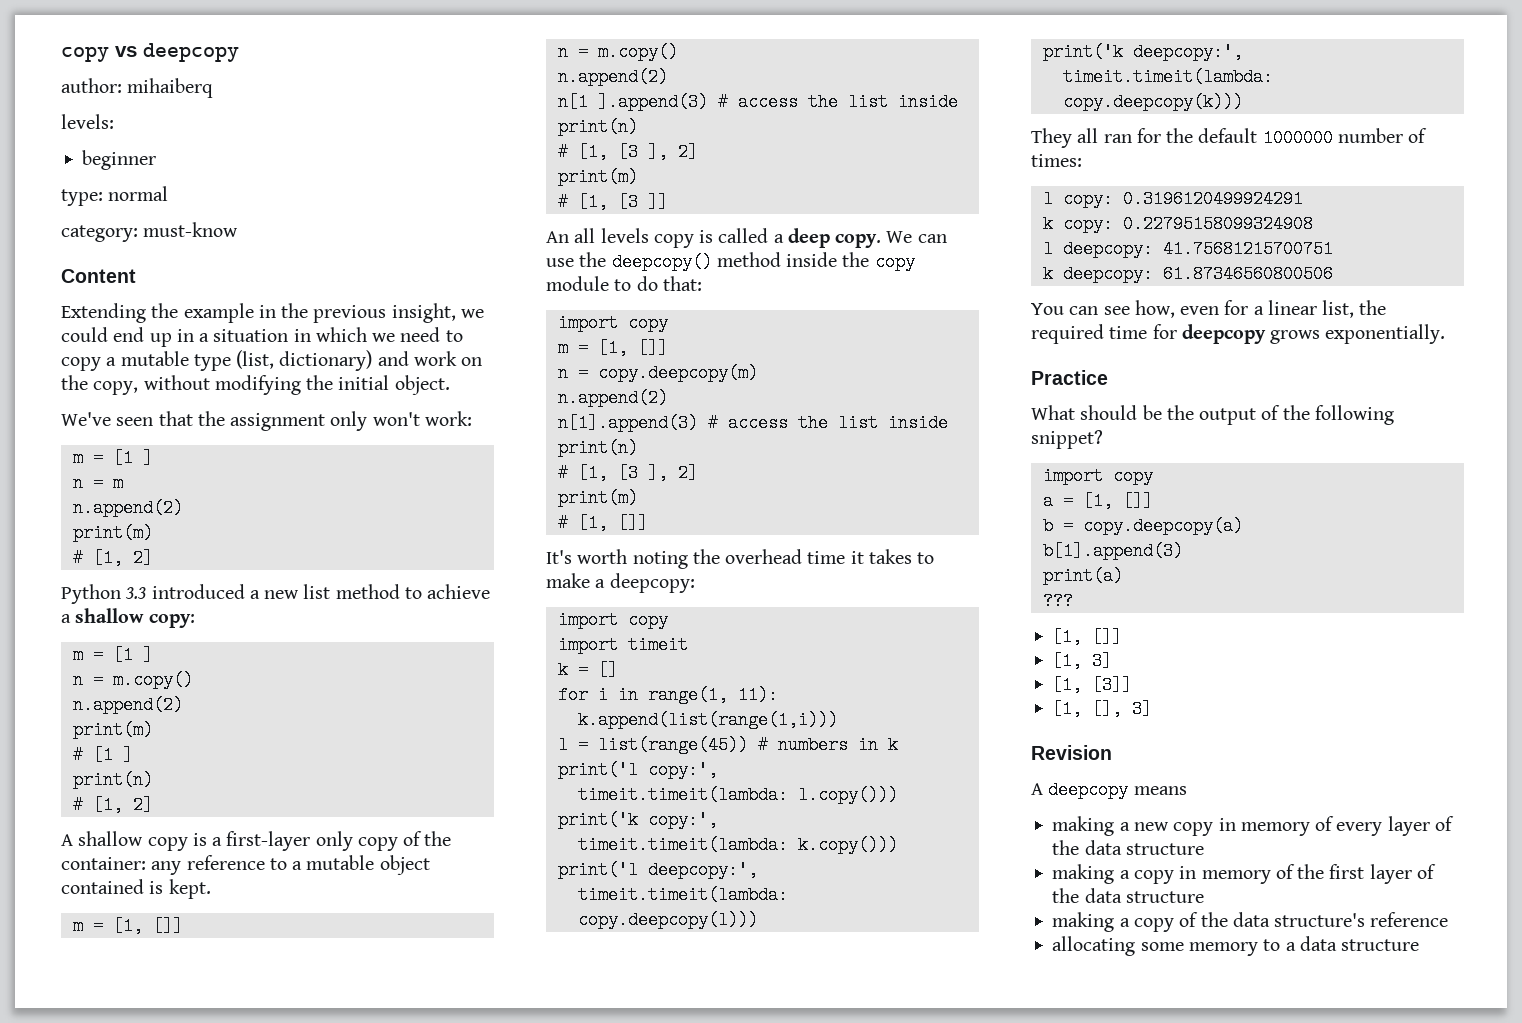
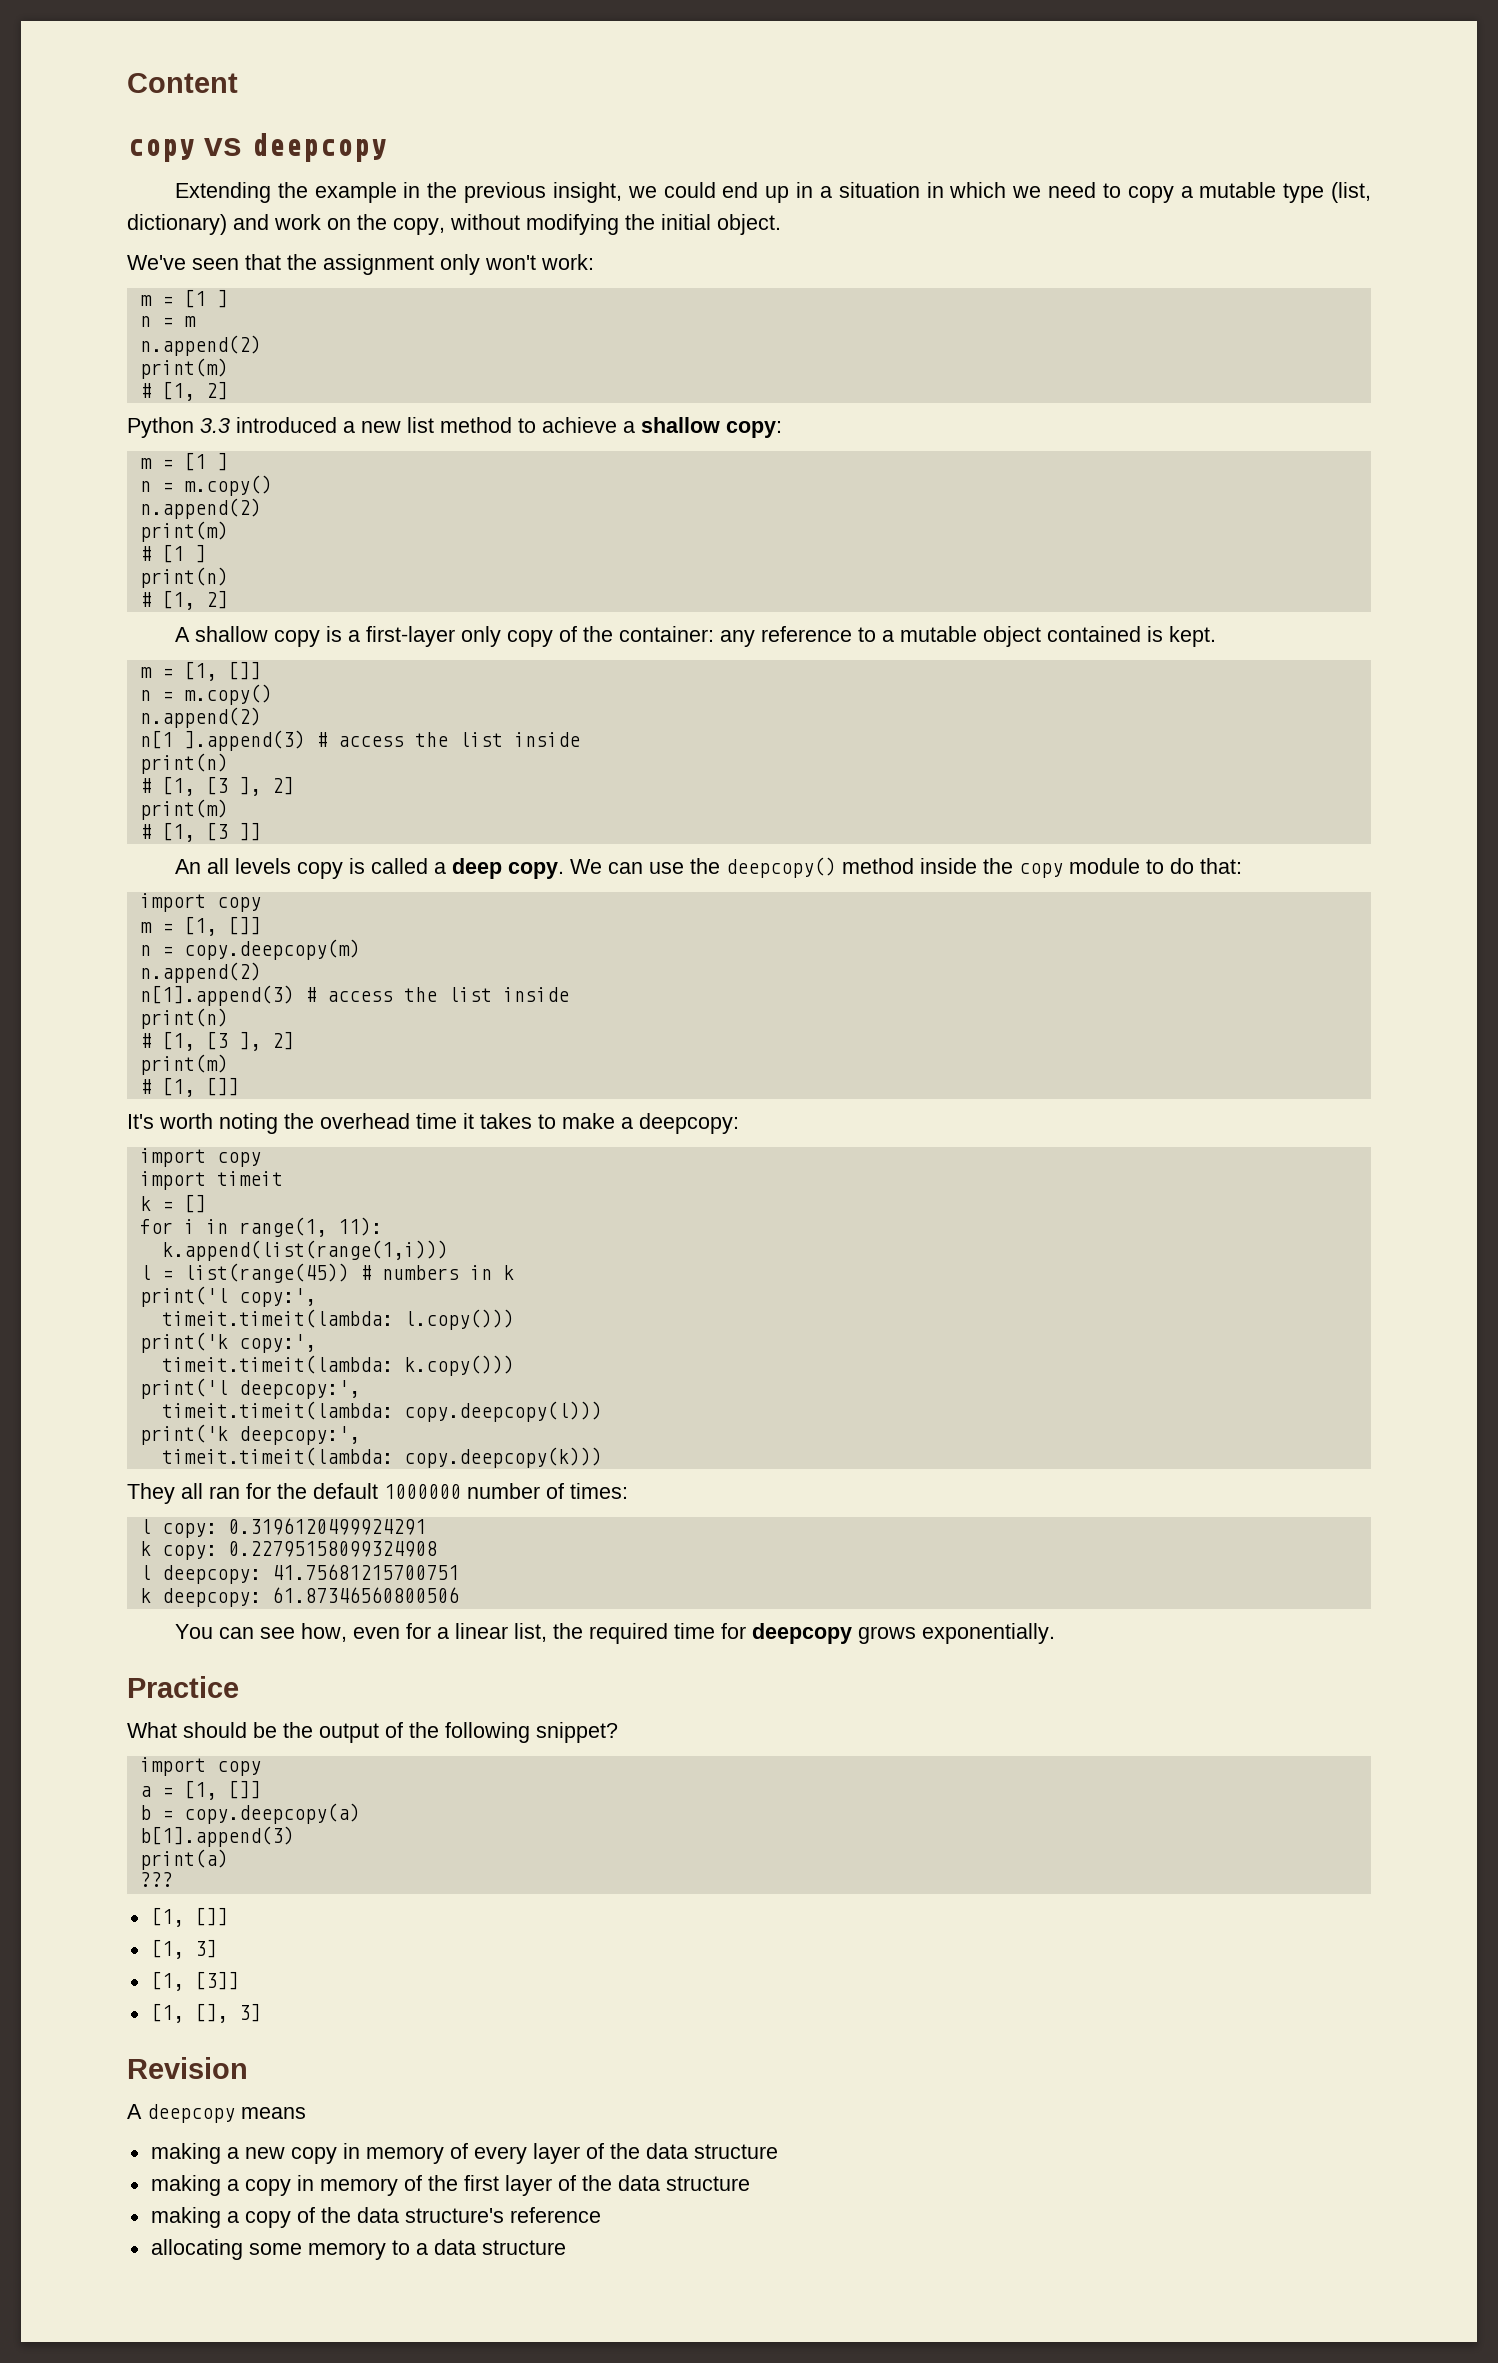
(61, 54) none -> [127,73,238,93] Content //
[61,78,214,98] [61,114,114,129] [82,150,157,170] [61,186,169,206] [61,222,239,242] [61,269,136,283] // author: mihaiberq // levels: // beginner // type: normal // category: must-know // Content -> (388, 147) none

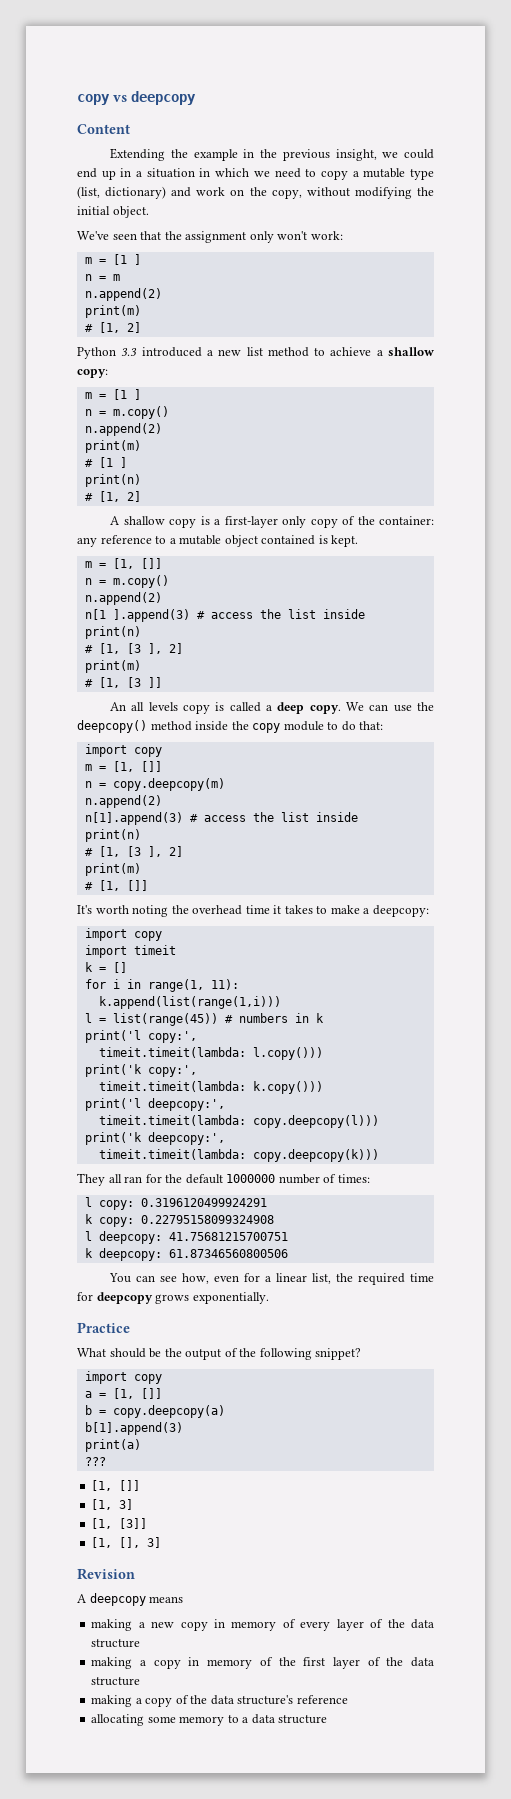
[127,73,238,93] Content // -> (77, 99) none
(388, 147) none -> [77,124,130,134] // Content

